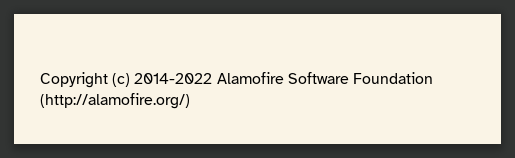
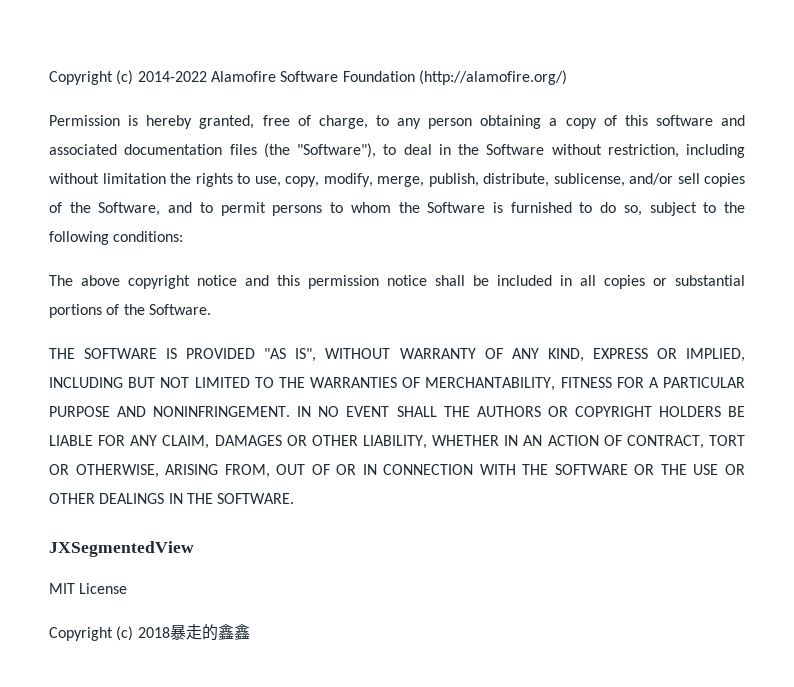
(190, 101) none -> [49,115,745,129] [49,143,745,158] [49,173,745,187] [49,202,745,216] [49,231,184,245] [49,275,745,289] [49,304,211,318] [49,348,746,362] [49,377,745,391] [49,406,745,417] [49,435,745,449] [49,464,745,478] [49,493,295,504] [49,541,194,557] [49,583,128,594] [49,624,250,641] // Permission is hereby granted, free of charge, to any person obtaining a copy of this software and associated documentation files (the "Software"), to deal in the Software without restriction, including without limitation the rights to use, copy, modify, merge, publish, distribute, sublicense, and/or sell copies of the Software, and to permit persons to whom the Software is furnished to do so, subject to the following conditions: // The above copyright notice and this permission notice shall be included in all copies or substantial portions of the Software. // THE SOFTWARE IS PROVIDED "AS IS", WITHOUT WARRANTY OF ANY KIND, EXPRESS OR IMPLIED, INCLUDING BUT NOT LIMITED TO THE WARRANTIES OF MERCHANTABILITY, FITNESS FOR A PARTICULAR PURPOSE AND NONINFRINGEMENT. IN NO EVENT SHALL THE AUTHORS OR COPYRIGHT HOLDERS BE LIABLE FOR ANY CLAIM, DAMAGES OR OTHER LIABILITY, WHETHER IN AN ACTION OF CONTRACT, TORT OR OTHERWISE, ARISING FROM, OUT OF OR IN CONNECTION WITH THE SOFTWARE OR THE USE OR OTHER DEALINGS IN THE SOFTWARE. // JXSegmentedView // MIT License // Copyright (c) 2018暴走的鑫鑫

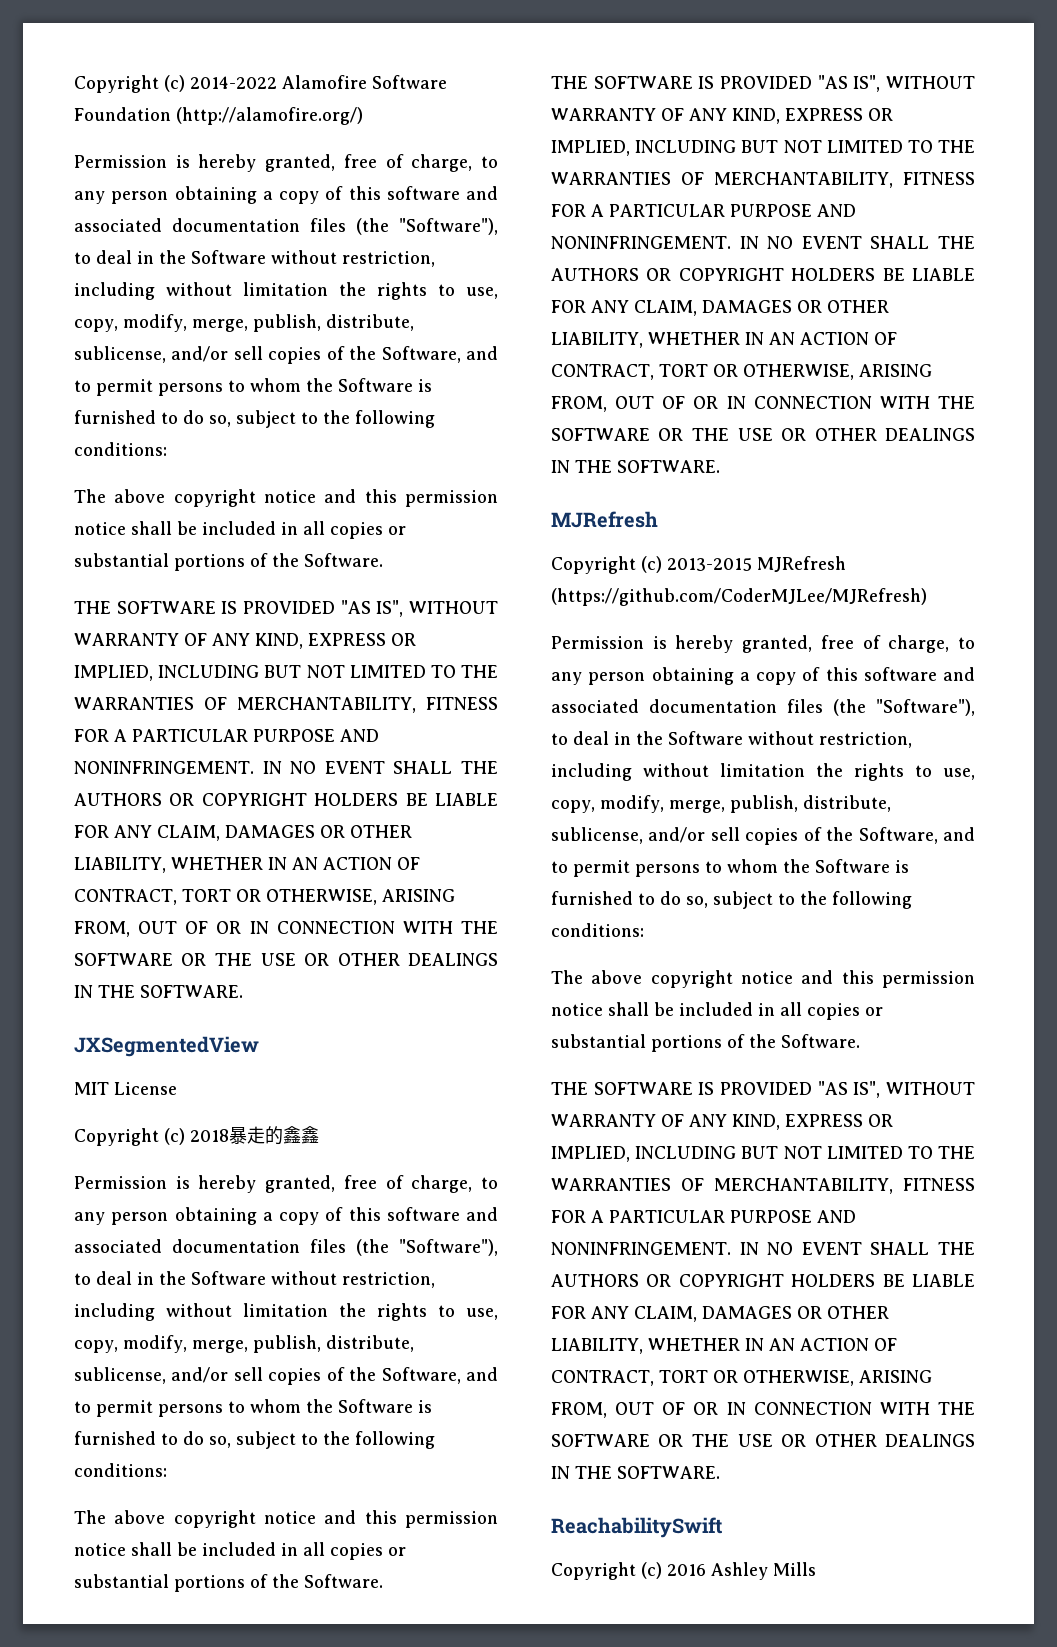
(250, 632) none -> [74,1175,499,1193] [74,1207,498,1225] [74,1239,498,1256] [74,1271,435,1288] [74,1303,498,1321] [74,1335,414,1353] [74,1367,498,1385] [74,1399,432,1417] [74,1431,435,1449] [74,1463,167,1477] [74,1510,498,1528] [74,1542,406,1560] [74,1574,383,1592] [551,75,975,92] [551,108,893,124] [551,140,975,156] [551,172,975,188] [551,204,856,217] [551,236,975,249] [551,268,975,281] [551,300,889,316] [551,332,897,348] [551,364,932,380] [551,396,975,412] [551,428,975,441] [551,460,720,473] [551,511,658,528] [551,556,846,574] [551,588,927,606] [551,635,975,653] [551,667,975,685] [551,699,975,716] [551,731,912,748] [551,763,975,781] [551,795,891,813] [551,827,975,845] [551,859,909,877] [551,891,912,909] [551,923,644,937] [551,970,975,988] [551,1002,883,1020] [551,1034,860,1052] [551,1081,975,1098] [551,1114,893,1130] [551,1146,975,1162] [551,1178,975,1194] [551,1210,856,1223] [551,1242,975,1255] [551,1274,975,1287] [551,1306,889,1322] [551,1338,897,1354] [551,1370,932,1386] [551,1402,975,1418] [551,1434,975,1447] [551,1466,720,1479] [551,1517,722,1538] [551,1562,816,1580] // Permission is hereby granted, free of charge, to any person obtaining a copy of this software and associated documentation files (the "Software"), to deal in the Software without restriction, including without limitation the rights to use, copy, modify, merge, publish, distribute, sublicense, and/or sell copies of the Software, and to permit persons to whom the Software is furnished to do so, subject to the following conditions: // The above copyright notice and this permission notice shall be included in all copies or substantial portions of the Software. // THE SOFTWARE IS PROVIDED "AS IS", WITHOUT WARRANTY OF ANY KIND, EXPRESS OR IMPLIED, INCLUDING BUT NOT LIMITED TO THE WARRANTIES OF MERCHANTABILITY, FITNESS FOR A PARTICULAR PURPOSE AND NONINFRINGEMENT. IN NO EVENT SHALL THE AUTHORS OR COPYRIGHT HOLDERS BE LIABLE FOR ANY CLAIM, DAMAGES OR OTHER LIABILITY, WHETHER IN AN ACTION OF CONTRACT, TORT OR OTHERWISE, ARISING FROM, OUT OF OR IN CONNECTION WITH THE SOFTWARE OR THE USE OR OTHER DEALINGS IN THE SOFTWARE. // MJRefresh // Copyright (c) 2013-2015 MJRefresh (https://github.com/CoderMJLee/MJRefresh) // Permission is hereby granted, free of charge, to any person obtaining a copy of this software and associated documentation files (the "Software"), to deal in the Software without restriction, including without limitation the rights to use, copy, modify, merge, publish, distribute, sublicense, and/or sell copies of the Software, and to permit persons to whom the Software is furnished to do so, subject to the following conditions: // The above copyright notice and this permission notice shall be included in all copies or substantial portions of the Software. // THE SOFTWARE IS PROVIDED "AS IS", WITHOUT WARRANTY OF ANY KIND, EXPRESS OR IMPLIED, INCLUDING BUT NOT LIMITED TO THE WARRANTIES OF MERCHANTABILITY, FITNESS FOR A PARTICULAR PURPOSE AND NONINFRINGEMENT. IN NO EVENT SHALL THE AUTHORS OR COPYRIGHT HOLDERS BE LIABLE FOR ANY CLAIM, DAMAGES OR OTHER LIABILITY, WHETHER IN AN ACTION OF CONTRACT, TORT OR OTHERWISE, ARISING FROM, OUT OF OR IN CONNECTION WITH THE SOFTWARE OR THE USE OR OTHER DEALINGS IN THE SOFTWARE. // ReachabilitySwift // Copyright (c) 2016 Ashley Mills

